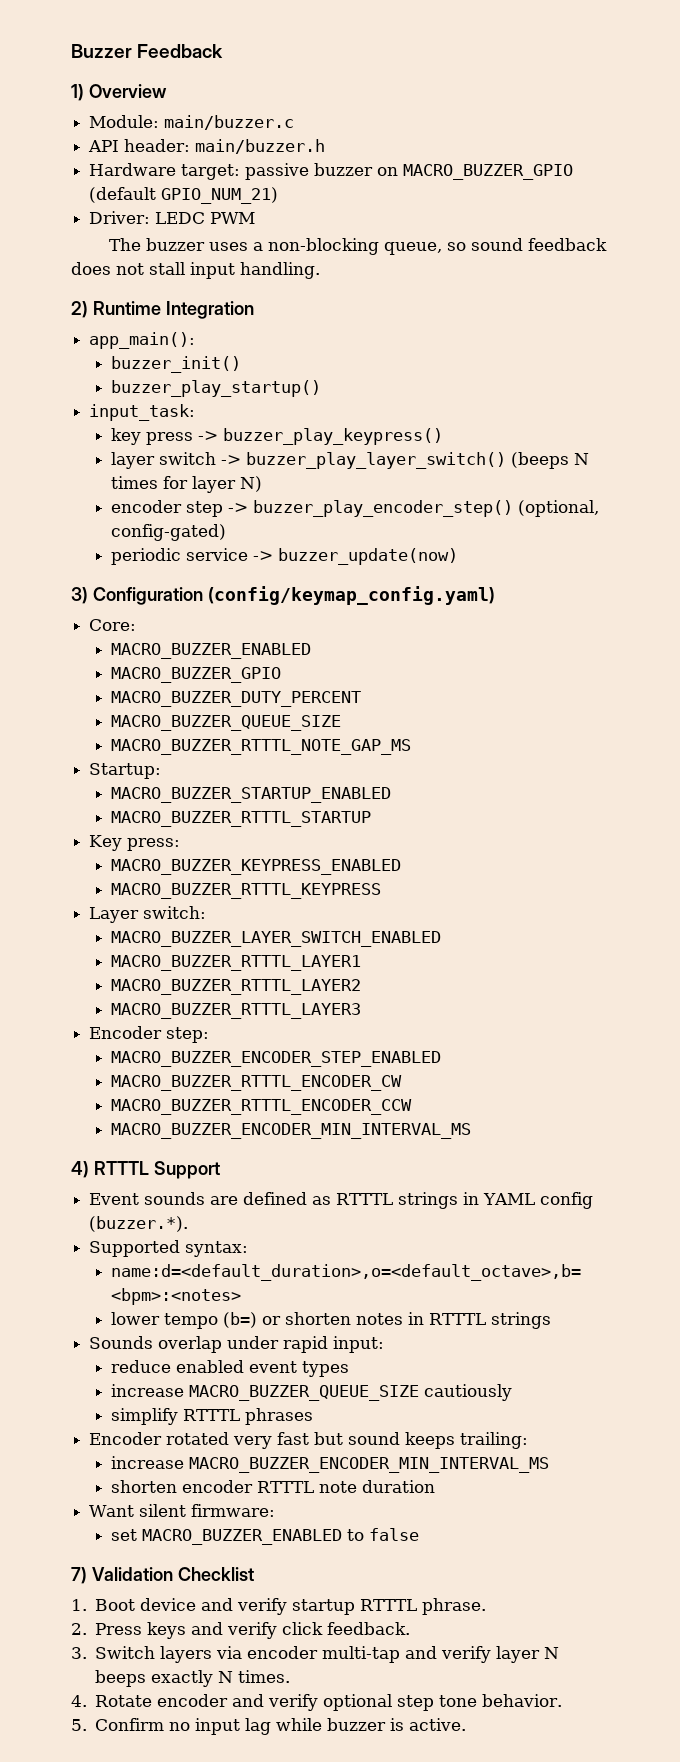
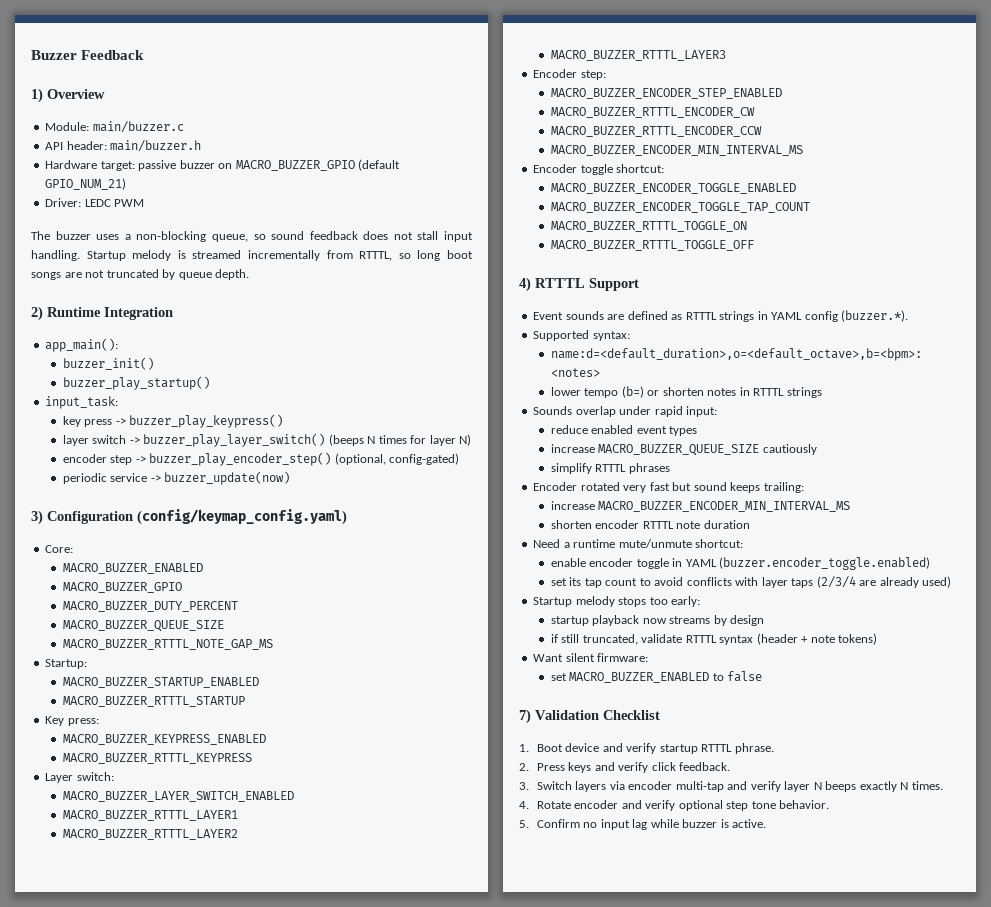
(320, 270) none -> [86,250,474,261] [31,269,250,280] Startup melody is streamed incrementally from RTTTL, so long boot songs are not truncated by queue depth.
(472, 1131) none -> [533,164,665,175] [550,183,796,194] [550,202,810,213] [550,221,747,232] [550,240,754,251] // Encoder toggle shortcut: // MACRO_BUZZER_ENCODER_TOGGLE_ENABLED // MACRO_BUZZER_ENCODER_TOGGLE_TAP_COUNT // MACRO_BUZZER_RTTTL_TOGGLE_ON // MACRO_BUZZER_RTTTL_TOGGLE_OFF
(436, 1486) none -> [533,539,744,548] [550,557,931,570] [550,576,952,588] [533,596,701,607] [550,615,765,626] [550,633,878,645] // Need a runtime mute/unmute shortcut: // enable encoder toggle in YAML (buzzer.encoder_toggle.enabled) // set its tap count to avoid conflicts with layer taps (2/3/4 are already used) // Startup melody stops too early: // startup playback now streams by design // if still truncated, validate RTTTL syntax (header + note tokens)

